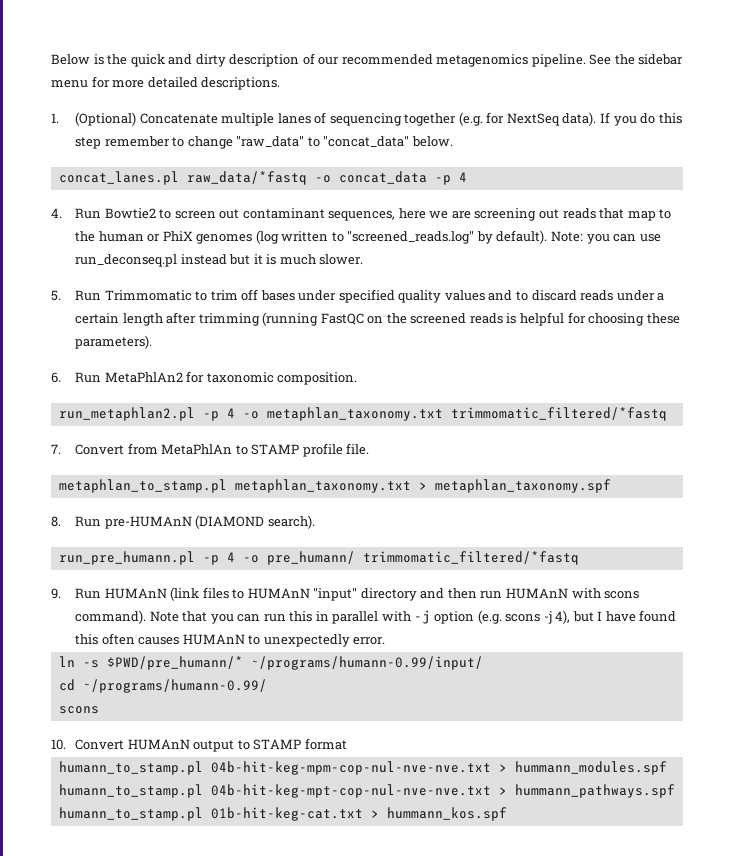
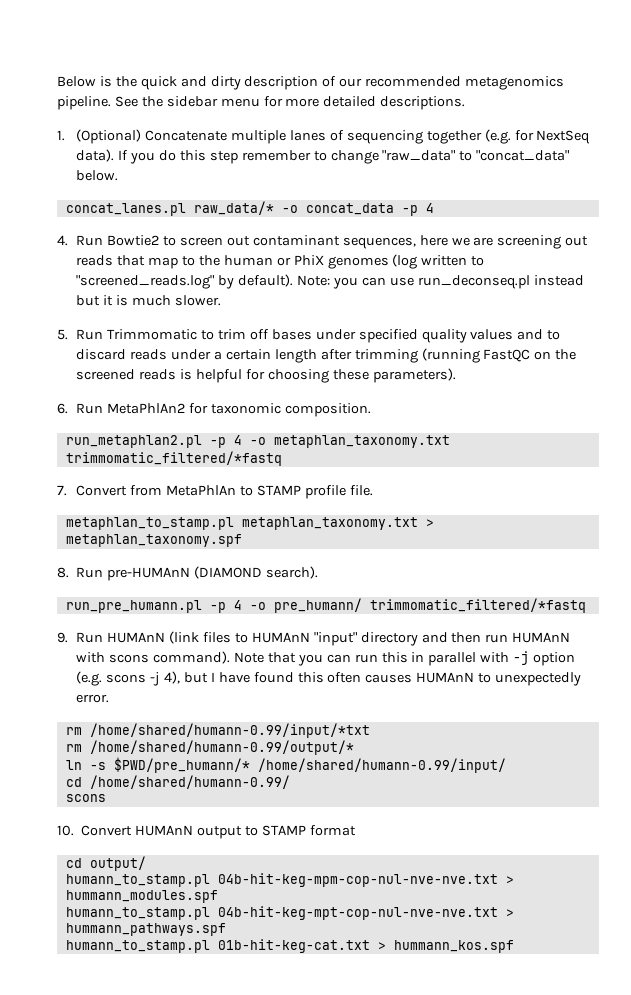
[186,171,307,185] raw_data/*fastq -> [193,201,274,215] raw_data/*
(386, 641) none -> [65,723,370,738] [65,740,354,755] // rm /home/shared/humann-0.99/input/*txt // rm /home/shared/humann-0.99/output/*
[250,656,483,670] [58,679,267,693] ~/programs/humann-0.99/input/ // cd ~/programs/humann-0.99/ -> [257,758,506,773] [65,775,290,789] /home/shared/humann-0.99/input/ // cd /home/shared/humann-0.99/
(347, 744) none -> [65,856,146,871] // cd output/

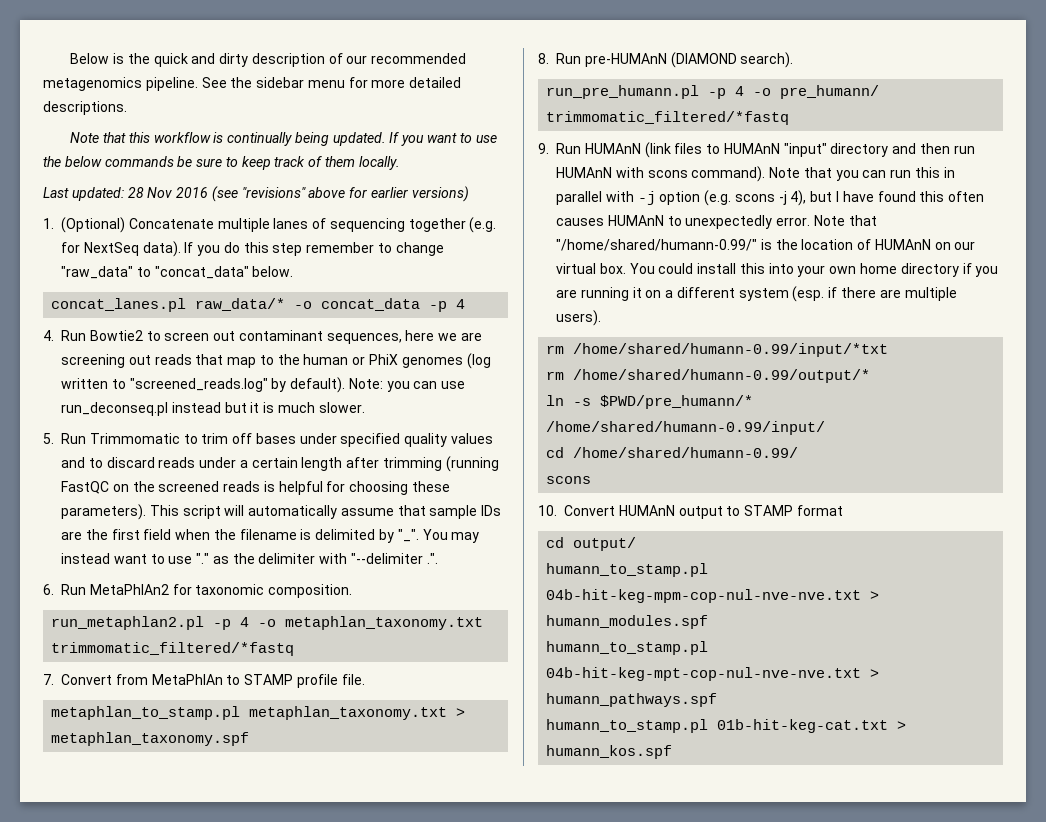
(466, 103) none -> [70,132,497,146] [43,156,400,170] [43,186,469,202] // Note that this workflow is continually being updated. If you want to use the below commands be sure to keep track of them locally. // Last updated: 28 Nov 2016 (see "revisions" above for earlier versions)
(456, 375) none -> [149,505,502,519] [61,529,480,543] [61,553,438,564] This script will automatically assume that sample IDs are the first field when the filename is delimited by "_". You may instead want to use "." as the delimiter with "--delimiter .".
(110, 698) none -> [813,215,877,226] [556,239,976,251] [556,263,999,277] [556,286,957,302] [556,310,601,326] Note that "/home/shared/humann-0.99/" is the location of HUMAnN on our virtual box. You could install this into your own home directory if you are running it on a different system (esp. if there are multiple users).
[65,890,218,903] hummann_modules.spf -> [546,615,709,629] humann_modules.spf
[65,923,226,936] hummann_pathways.spf -> [546,693,718,707] humann_pathways.spf
[393,940,514,953] hummann_kos.spf -> [546,745,673,759] humann_kos.spf

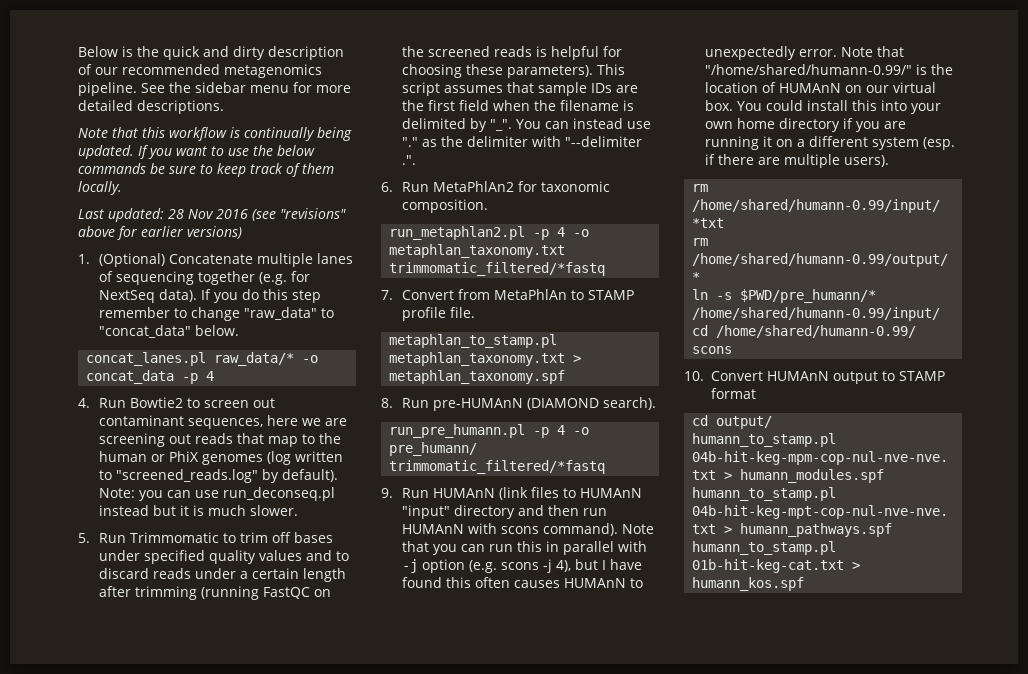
[224,505,394,519] will automatically assume -> [443,85,503,93] assumes
[451,532,480,543] [61,553,165,564] may instead want to -> [544,118,623,129] can instead

